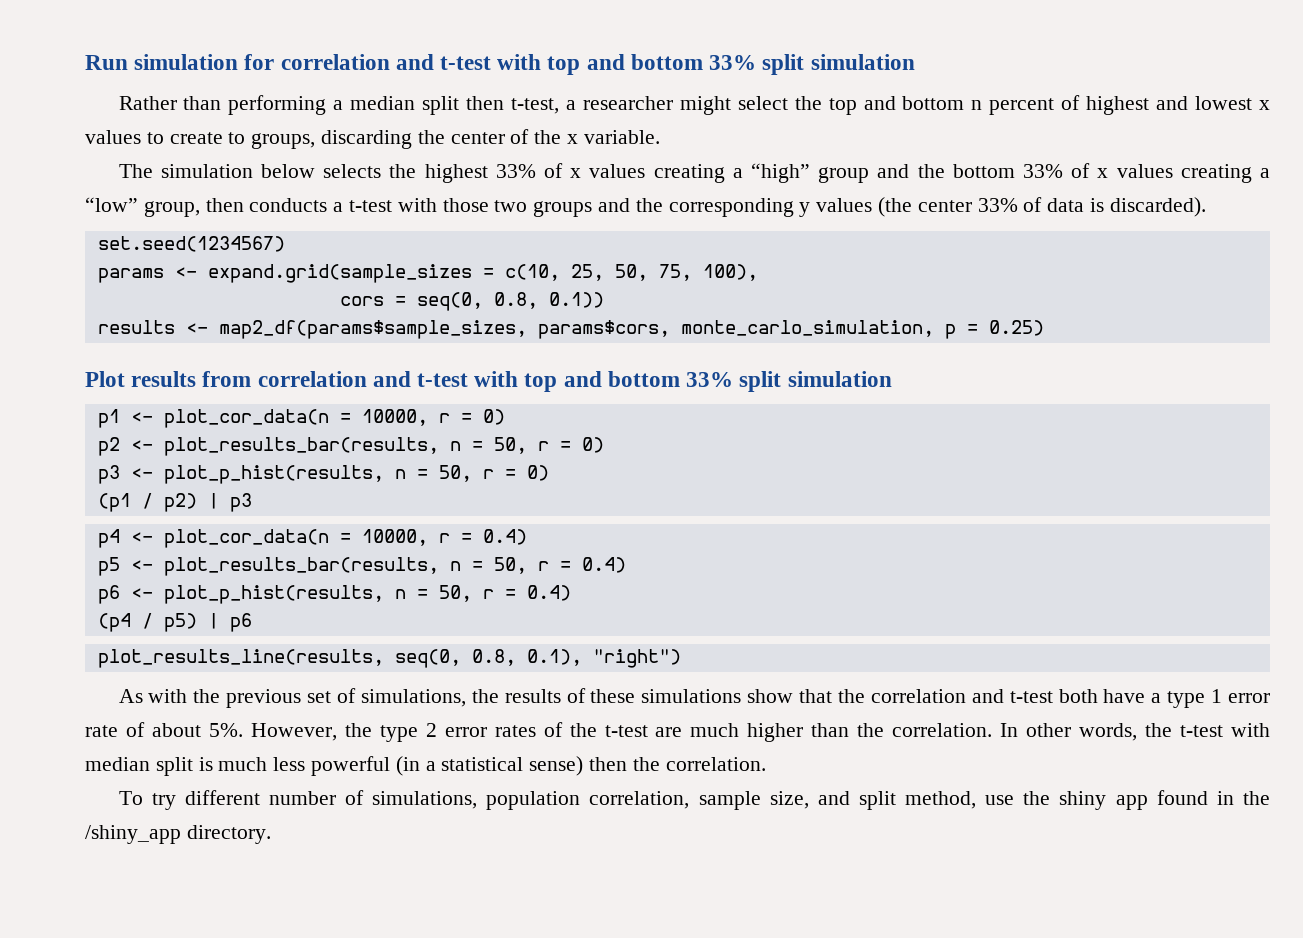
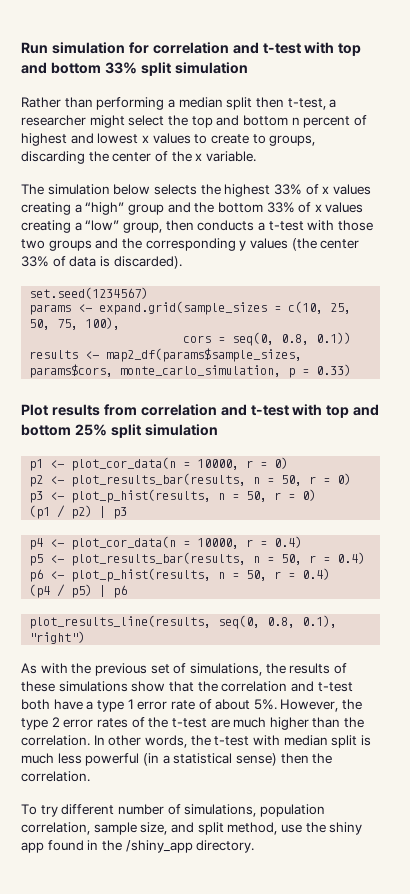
[988,320,1044,336] 0.25) -> [316,364,352,376] 0.33)
[686,372,734,387] 33% -> [74,424,107,436] 25%

